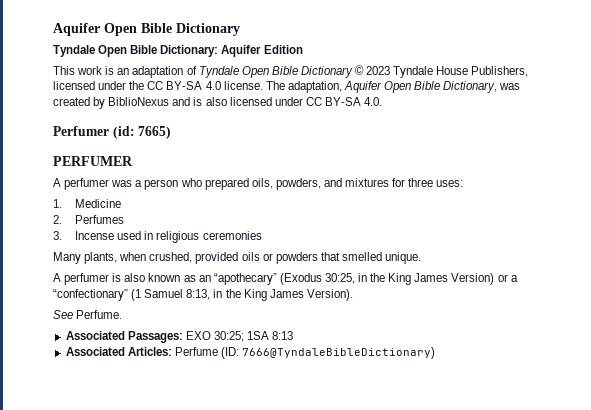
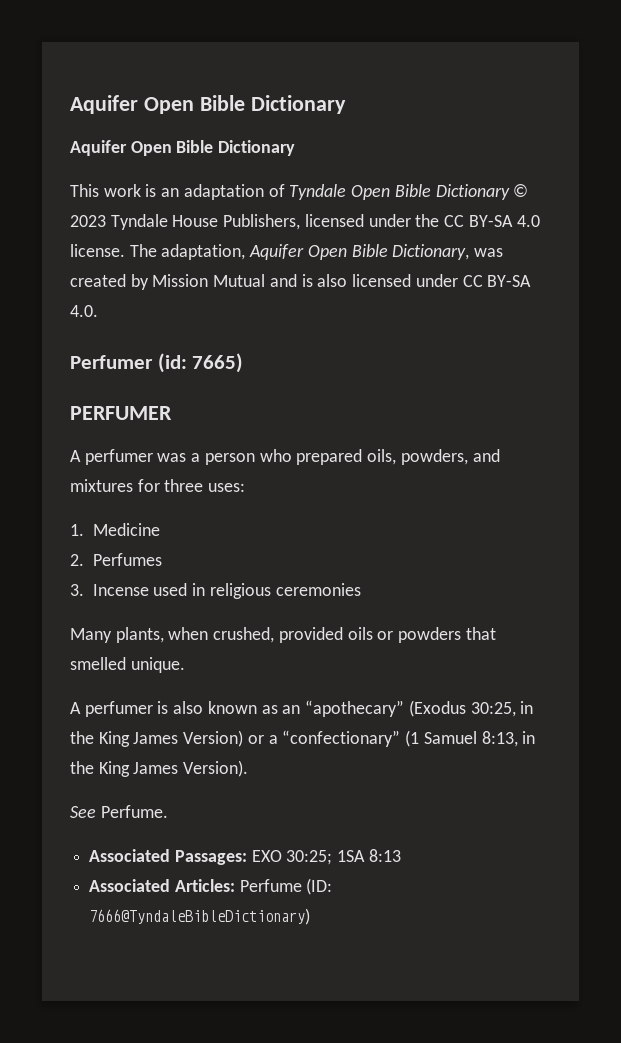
[53,23,240,36] [53,45,303,57] Aquifer Open Bible Dictionary // Tyndale Open Bible Dictionary: Aquifer Edition -> [70,95,346,114] [70,140,296,156] Aquifer Open Bible Dictionary // Aquifer Open Bible Dictionary
[108,97,170,106] BiblioNexus -> [152,274,266,287] Mission Mutual

